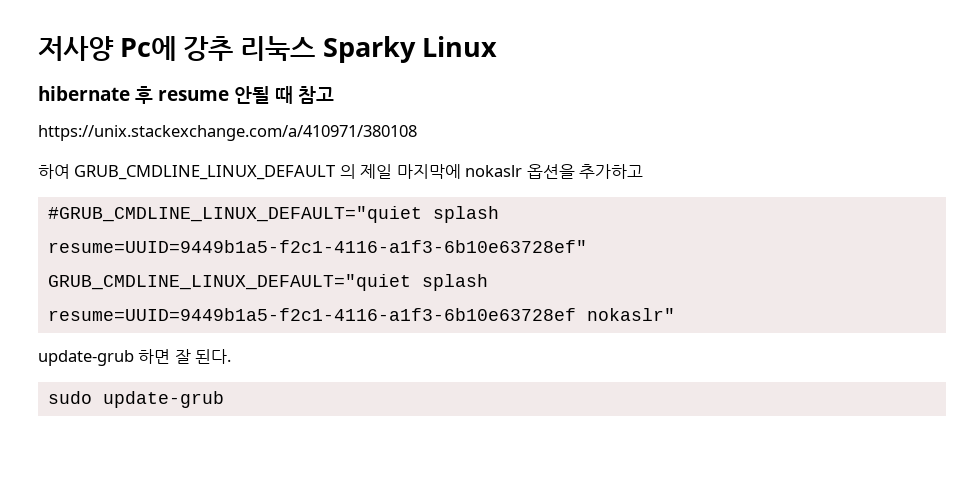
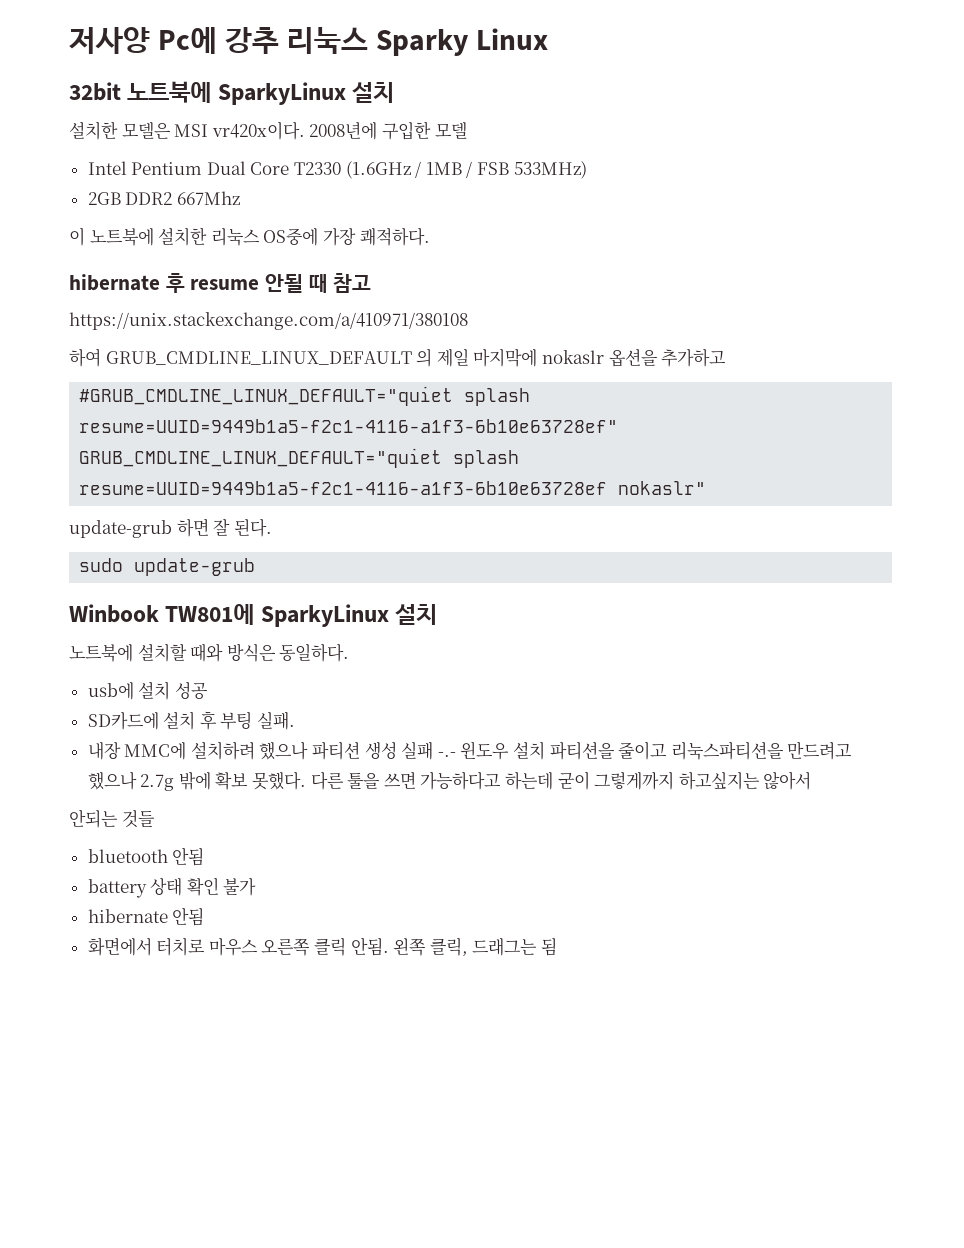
(497, 46) none -> [69,81,395,105] [69,121,467,140] [87,161,587,179] [87,191,240,205] [69,227,430,246] // 32bit 노트북에 SparkyLinux 설치 // 설치한 모델은 MSI vr420x이다. 2008년에 구입한 모델 // Intel Pentium Dual Core T2330 (1.6GHz / 1MB / FSB 533MHz) // 2GB DDR2 667Mhz // 이 노트북에 설치한 리눅스 OS중에 가장 쾌적하다.
(224, 399) none -> [69,604,438,627] [69,643,350,662] [87,681,208,700] [87,711,296,730] [87,741,853,760] [87,771,812,791] [69,809,155,828] [87,847,205,866] [87,877,257,898] [87,907,205,926] [87,937,558,956] // Winbook TW801에 SparkyLinux 설치 // 노트북에 설치할 때와 방식은 동일하다. // usb에 설치 성공 // SD카드에 설치 후 부팅 실패. // 내장 MMC에 설치하려 했으나 파티션 생성 실패 -.- 윈도우 설치 파티션을 줄이고 리눅스파티션을 만드려고 했으나 2.7g 밖에 확보 못했다. 다른 툴을 쓰면 가능하다고 하는데 굳이 그렇게까지 하고싶지는 않아서 // 안되는 것들 // bluetooth 안됨 // battery 상태 확인 불가 // hibernate 안됨 // 화면에서 터치로 마우스 오른쪽 클릭 안됨. 왼쪽 클릭, 드래그는 됨

